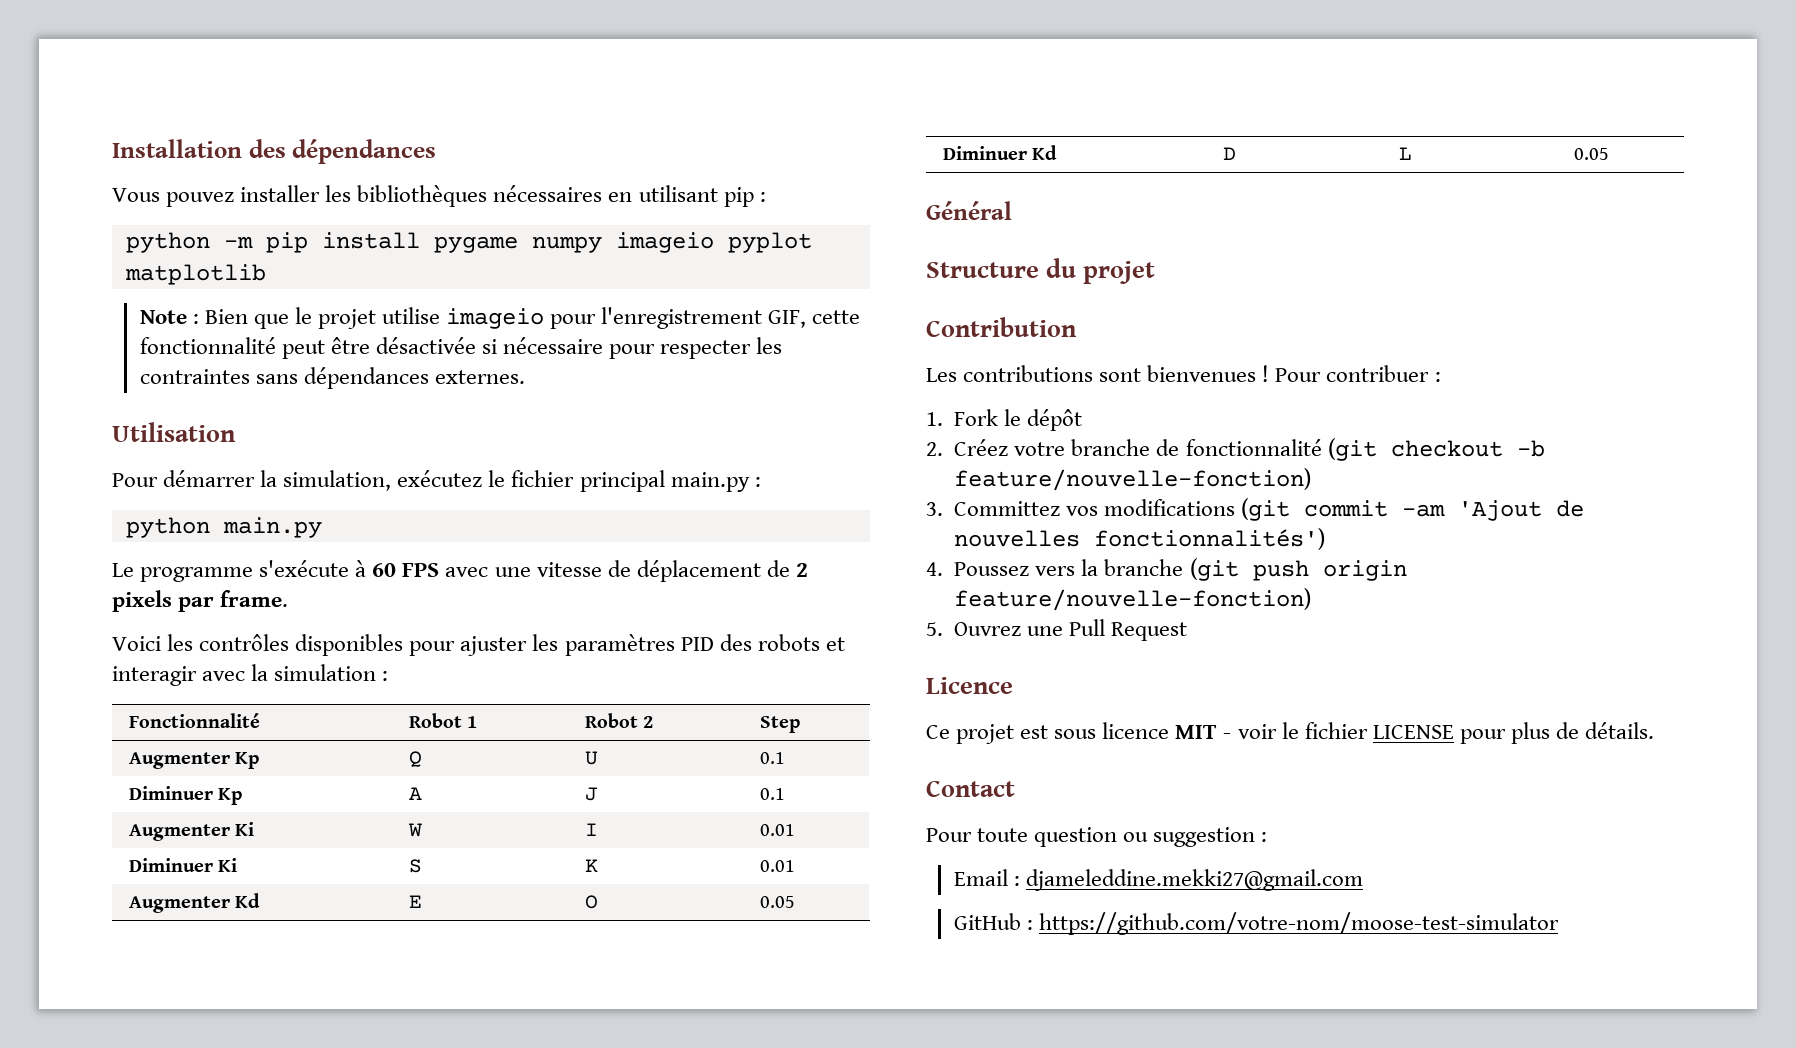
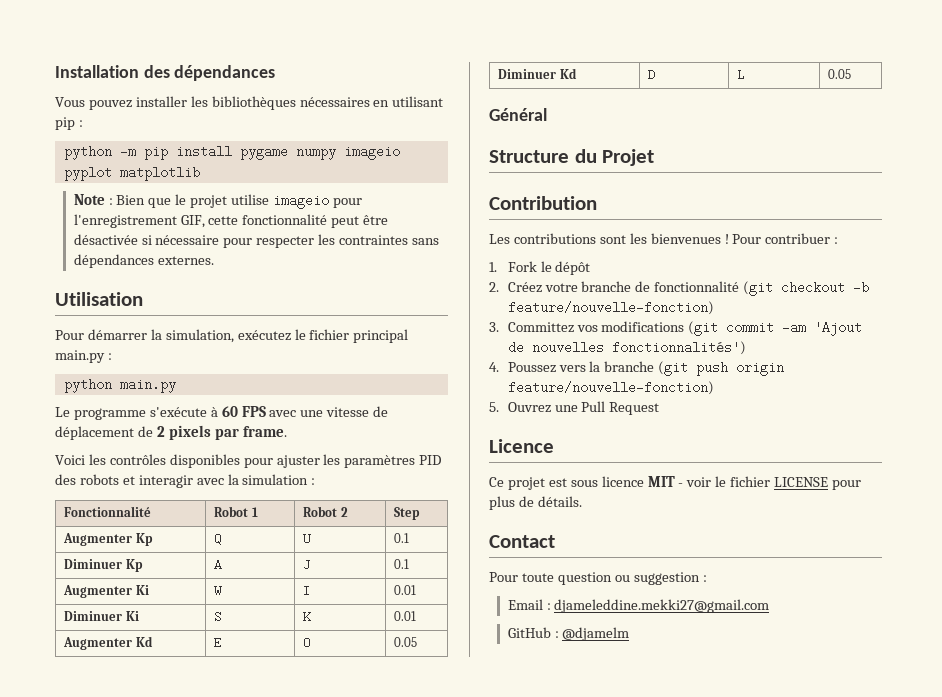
[1083,261,1156,284] projet -> [602,149,655,166] Projet
(1142, 375) none -> [629,233,647,244] les
[1038,912,1559,935] https://github.com/votre-nom/moose-test-simulator -> [562,627,630,641] @djamelm

